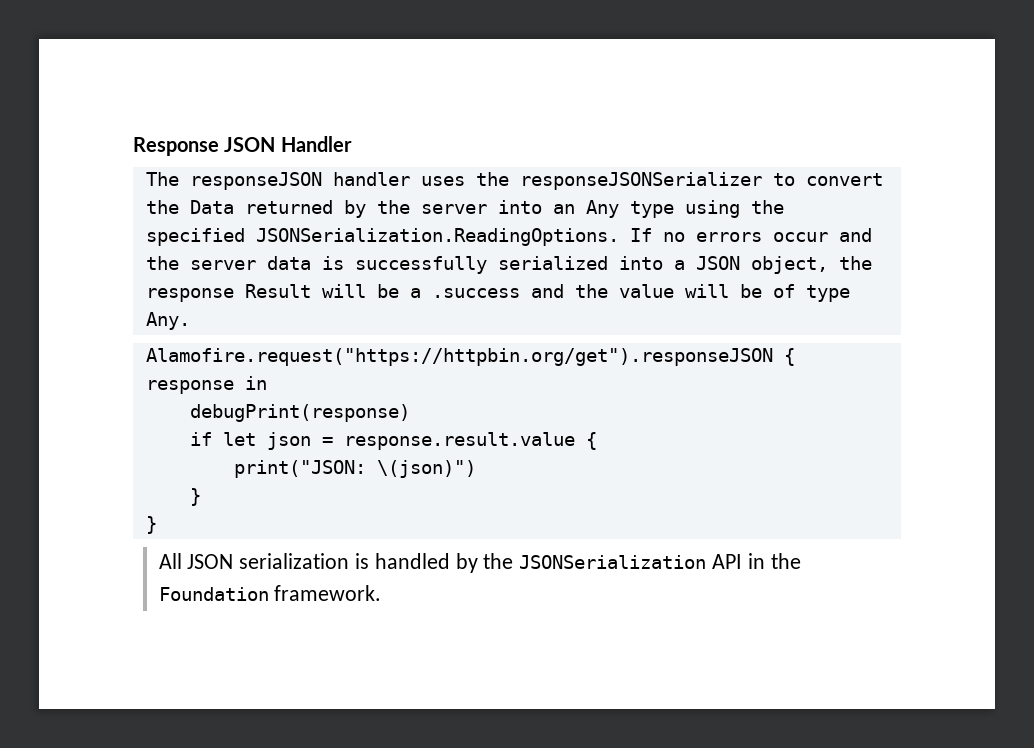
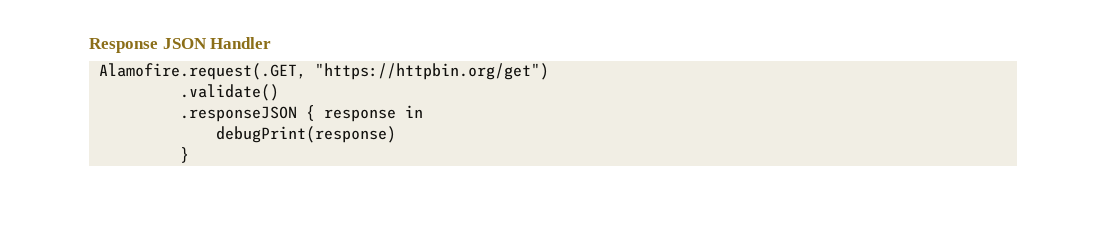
[145,172,883,190] [145,200,784,218] [145,228,872,246] [145,256,872,274] [145,284,850,302] [145,312,190,330] [145,348,795,366] [145,376,267,394] [189,404,410,422] [189,432,597,450] [233,460,476,478] [189,488,201,506] [145,516,157,534] [158,553,801,573] [158,585,382,601] The responseJSON handler uses the responseJSONSerializer to convert the Data returned by the server into an Any type using the specified JSONSerialization.ReadingOptions. If no errors occur and the server data is successfully serialized into a JSON object, the response Result will be a .success and the value will be of type Any. // Alamofire.request("https://httpbin.org/get").responseJSON { response in // debugPrint(response) // if let json = response.result.value { // print("JSON: \(json)") // } // } // All JSON serialization is handled by the JSONSerialization API in the Foundation framework. -> [99,63,550,80] [180,84,280,101] [180,105,424,122] [216,126,397,143] [180,147,190,163] Alamofire.request(.GET, "https://httpbin.org/get") // .validate() // .responseJSON { response in // debugPrint(response) // }

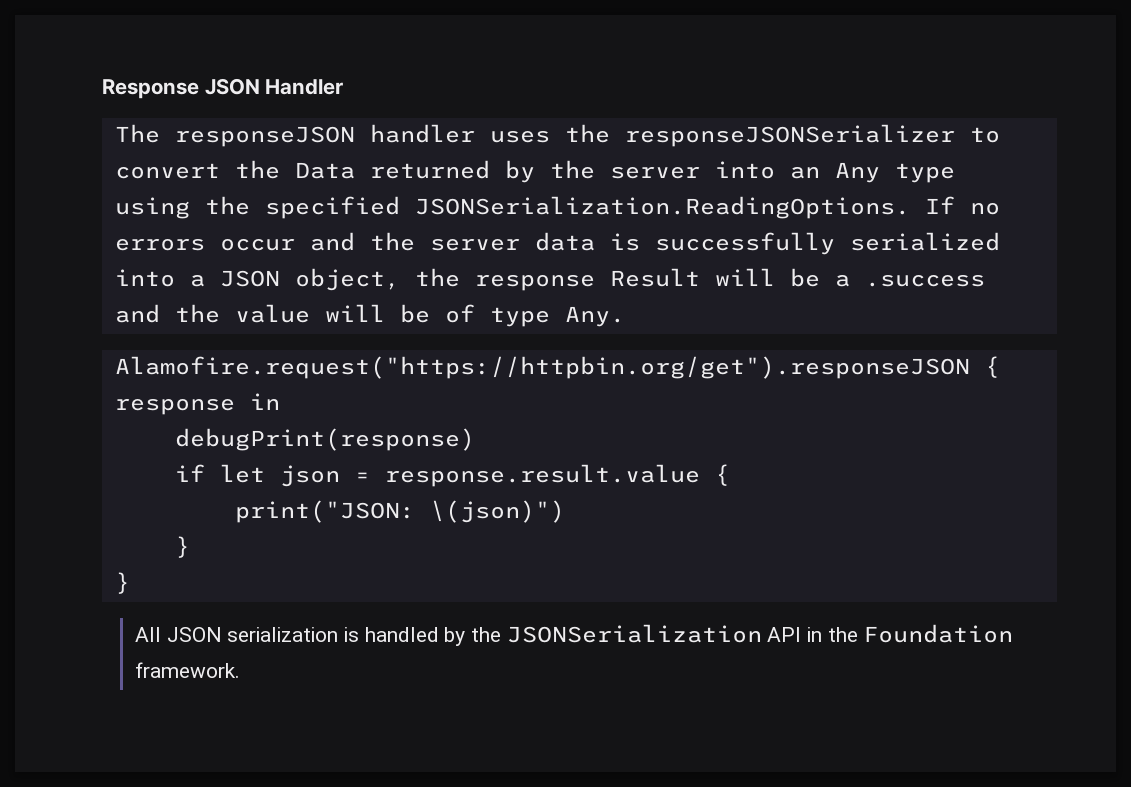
[99,63,550,80] [180,84,280,101] [180,105,424,122] [216,126,397,143] [180,147,190,163] Alamofire.request(.GET, "https://httpbin.org/get") // .validate() // .responseJSON { response in // debugPrint(response) // } -> [114,124,1000,147] [114,160,955,183] [114,196,1000,219] [114,232,1000,255] [114,268,985,291] [114,304,625,327] [114,356,1000,379] [114,393,280,415] [174,428,475,451] [174,464,730,487] [234,500,565,523] [174,536,190,558] [114,572,130,594] [134,624,1014,646] [134,662,240,678] The responseJSON handler uses the responseJSONSerializer to convert the Data returned by the server into an Any type using the specified JSONSerialization.ReadingOptions. If no errors occur and the server data is successfully serialized into a JSON object, the response Result will be a .success and the value will be of type Any. // Alamofire.request("https://httpbin.org/get").responseJSON { response in // debugPrint(response) // if let json = response.result.value { // print("JSON: \(json)") // } // } // All JSON serialization is handled by the JSONSerialization API in the Foundation framework.

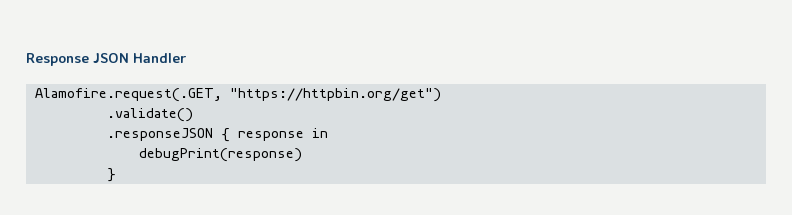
[114,124,1000,147] [114,160,955,183] [114,196,1000,219] [114,232,1000,255] [114,268,985,291] [114,304,625,327] [114,356,1000,379] [114,393,280,415] [174,428,475,451] [174,464,730,487] [234,500,565,523] [174,536,190,558] [114,572,130,594] [134,624,1014,646] [134,662,240,678] The responseJSON handler uses the responseJSONSerializer to convert the Data returned by the server into an Any type using the specified JSONSerialization.ReadingOptions. If no errors occur and the server data is successfully serialized into a JSON object, the response Result will be a .success and the value will be of type Any. // Alamofire.request("https://httpbin.org/get").responseJSON { response in // debugPrint(response) // if let json = response.result.value { // print("JSON: \(json)") // } // } // All JSON serialization is handled by the JSONSerialization API in the Foundation framework. -> [34,88,441,102] [106,108,193,122] [106,128,328,142] [138,148,302,162] [106,168,116,182] Alamofire.request(.GET, "https://httpbin.org/get") // .validate() // .responseJSON { response in // debugPrint(response) // }

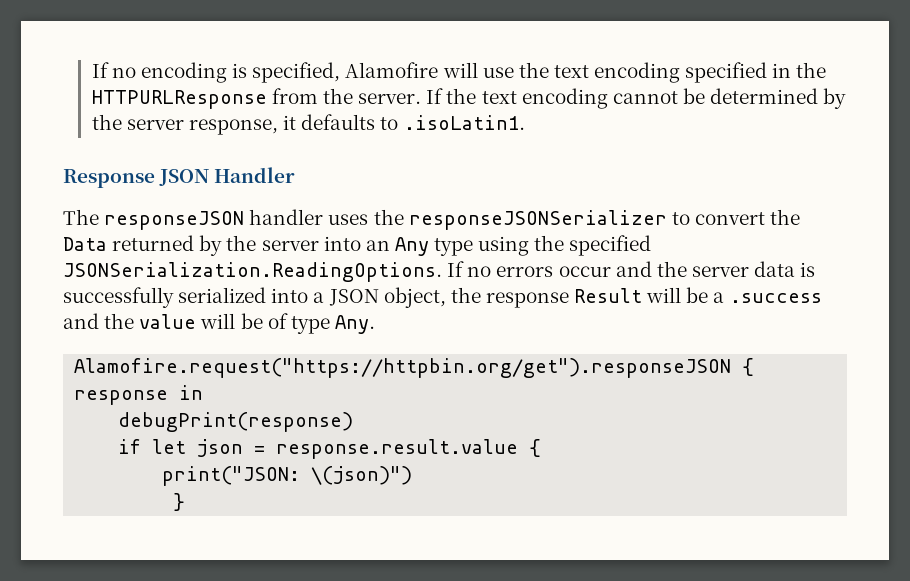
[26,53,187,66] [34,88,441,102] [106,108,193,122] [106,128,328,142] [138,148,302,162] Response JSON Handler // Alamofire.request(.GET, "https://httpbin.org/get") // .validate() // .responseJSON { response in // debugPrint(response) -> [91,62,827,83] [91,88,847,109] [91,114,525,135] [63,167,296,188] [63,209,801,230] [63,235,652,256] [63,261,816,282] [63,287,822,308] [63,313,375,334] [74,358,755,378] [74,385,204,405] [118,412,354,432] [118,439,542,459] [162,466,413,486] If no encoding is specified, Alamofire will use the text encoding specified in the HTTPURLResponse from the server. If the text encoding cannot be determined by the server response, it defaults to .isoLatin1. // Response JSON Handler // The responseJSON handler uses the responseJSONSerializer to convert the Data returned by the server into an Any type using the specified JSONSerialization.ReadingOptions. If no errors occur and the server data is successfully serialized into a JSON object, the response Result will be a .success and the value will be of type Any. // Alamofire.request("https://httpbin.org/get").responseJSON { response in // debugPrint(response) // if let json = response.result.value { // print("JSON: \(json)")

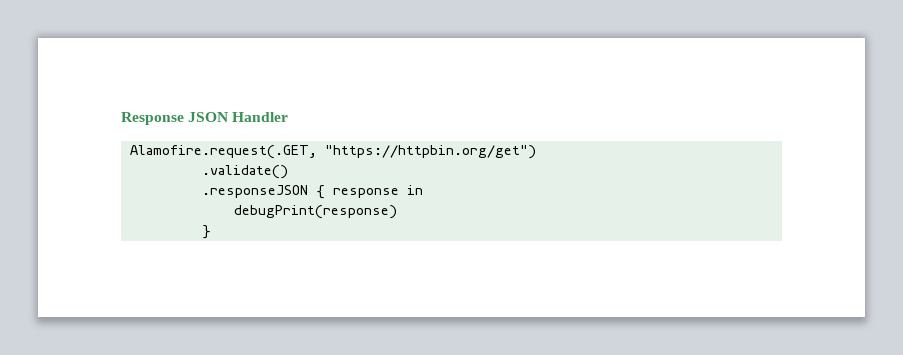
[91,62,827,83] [91,88,847,109] [91,114,525,135] [63,167,296,188] [63,209,801,230] [63,235,652,256] [63,261,816,282] [63,287,822,308] [63,313,375,334] [74,358,755,378] [74,385,204,405] [118,412,354,432] [118,439,542,459] [162,466,413,486] If no encoding is specified, Alamofire will use the text encoding specified in the HTTPURLResponse from the server. If the text encoding cannot be determined by the server response, it defaults to .isoLatin1. // Response JSON Handler // The responseJSON handler uses the responseJSONSerializer to convert the Data returned by the server into an Any type using the specified JSONSerialization.ReadingOptions. If no errors occur and the server data is successfully serialized into a JSON object, the response Result will be a .success and the value will be of type Any. // Alamofire.request("https://httpbin.org/get").responseJSON { response in // debugPrint(response) // if let json = response.result.value { // print("JSON: \(json)") -> [121,112,289,125] [130,145,537,159] [202,165,289,179] [202,185,424,199] [234,205,398,219] Response JSON Handler // Alamofire.request(.GET, "https://httpbin.org/get") // .validate() // .responseJSON { response in // debugPrint(response)

